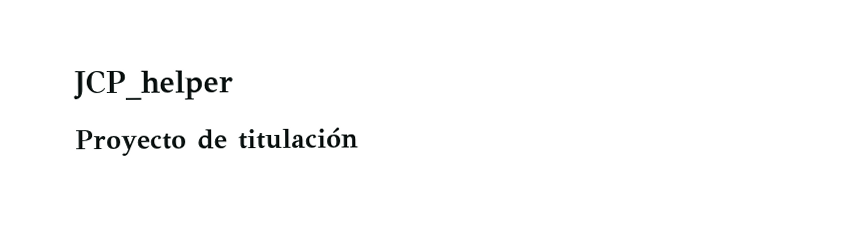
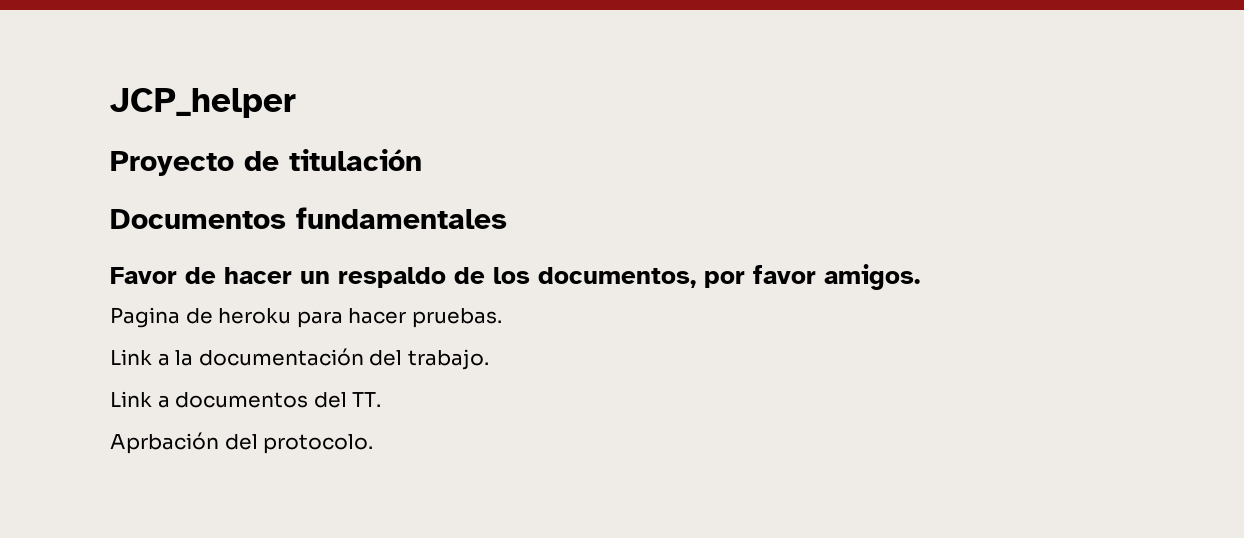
(359, 138) none -> [110,207,507,229] [110,264,920,290] [110,307,502,328] [110,348,489,370] [110,391,382,408] [110,432,374,454] // Documentos fundamentales // Favor de hacer un respaldo de los documentos, por favor amigos. // Pagina de heroku para hacer pruebas. // Link a la documentación del trabajo. // Link a documentos del TT. // Aprbación del protocolo.

